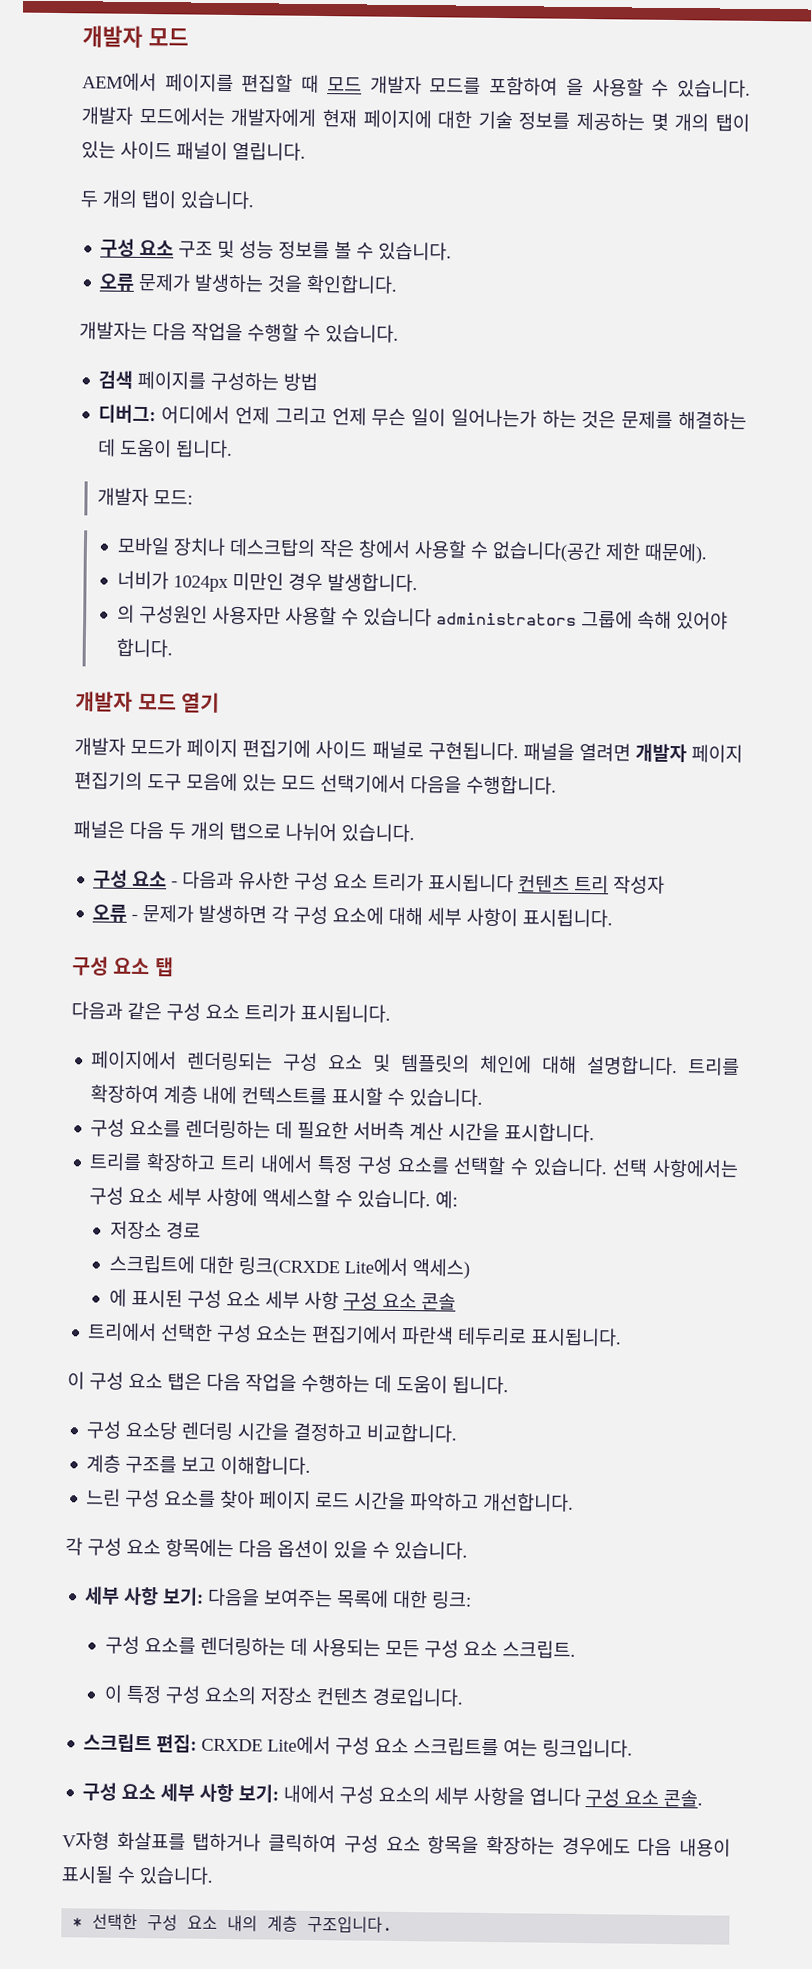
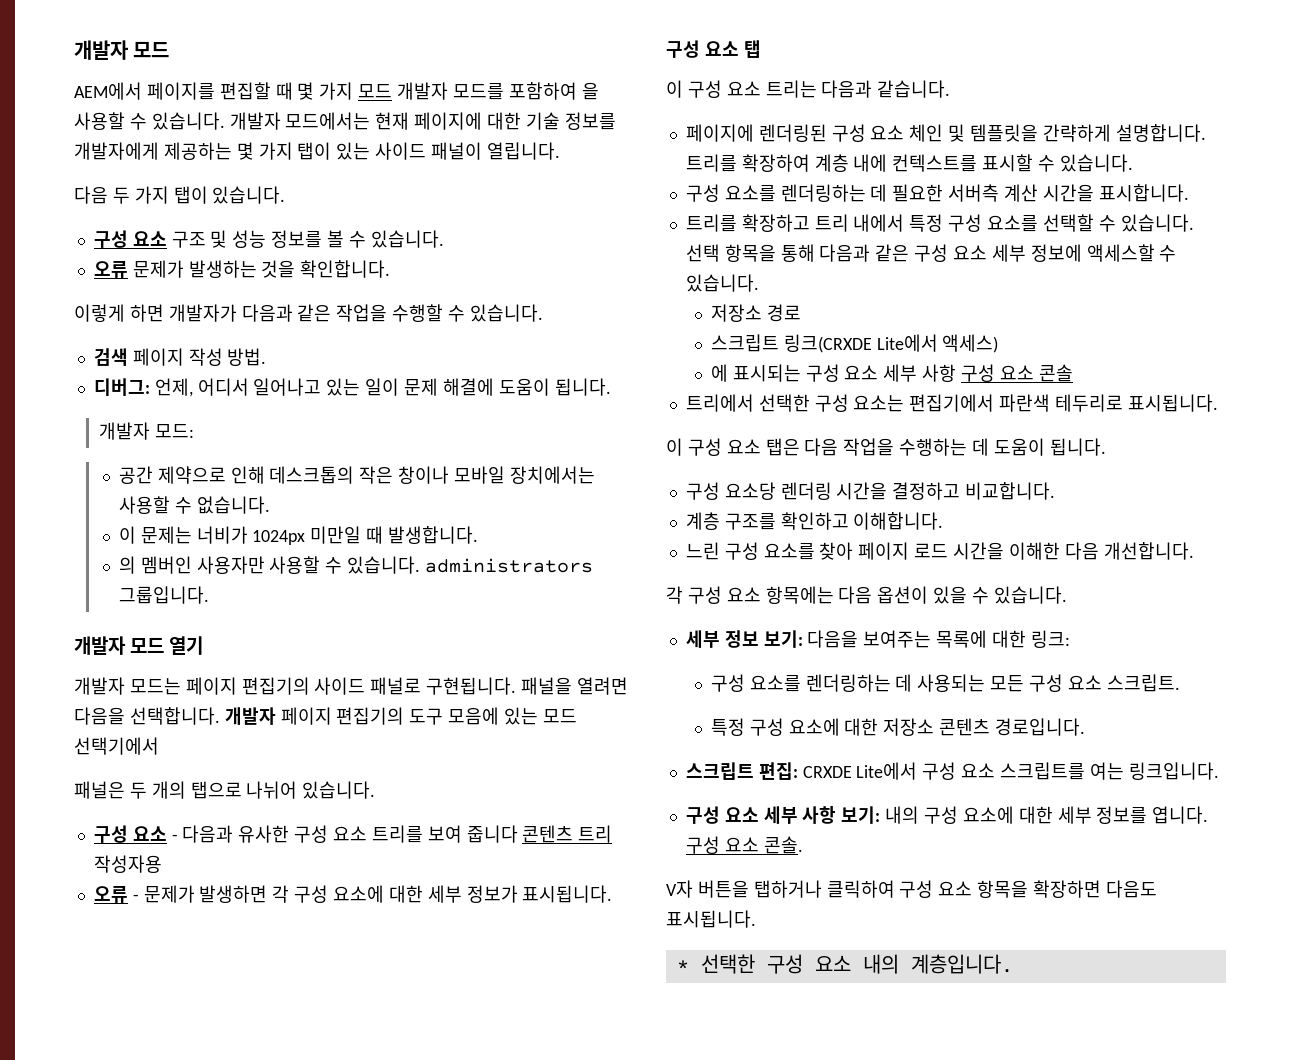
(320, 83) none -> [297,82,354,100] 몇 가지
[230,107,317,127] 개발자에게 -> (371, 121) none
(571, 120) none -> [74,142,159,160] 개발자에게
[674,112,710,132] 개의 -> [258,142,293,160] 가지
[80,189,137,208] 두 개의 -> [74,186,169,204] 다음 두 가지
[79,321,187,341] 개발자는 다음 -> [74,304,332,322] 이렇게 하면 개발자가 다음과 같은
[137,370,319,391] [98,404,747,430] [97,438,234,459] [97,487,194,507] [116,536,708,564] [116,570,323,592] 페이지를 구성하는 방법 // 디버그: 어디에서 언제 그리고 언제 무슨 일이 일어나는가 하는 것은 문제를 해결하는 데 도움이 됩니다. // 개발자 모드: // 모바일 장치나 데스크탑의 작은 창에서 사용할 수 없습니다(공간 제한 때문에). // 너비가 1024px 미만인 경우 -> [132,348,267,366] [93,378,611,397] [99,422,194,440] [118,466,595,484] [118,496,270,514] [118,526,384,545] 페이지 작성 방법. // 디버그: 언제, 어디서 일어나고 있는 일이 문제 해결에 도움이 됩니다. // 개발자 모드: // 공간 제약으로 인해 데스크톱의 작은 창이나 모바일 장치에서는 사용할 수 없습니다. // 이 문제는 너비가 1024px 미만일 때
[138,604,208,624] 구성원인 -> [140,556,192,574] 멤버인
[362,607,728,630] [115,638,173,658] 있습니다 administrators 그룹에 속해 있어야 합니다. -> [347,556,593,574] [118,586,209,604] 있습니다. administrators 그룹입니다.
[130,737,312,758] 모드가 페이지 편집기에 -> [129,677,310,695] 모드는 페이지 편집기의
(631, 752) none -> [74,707,220,725] 다음을 선택합니다.
[410,775,557,795] 다음을 수행합니다. -> (159, 746) none
[129,820,164,840] 다음 -> (125, 790) none
[372,872,666,894] 트리가 표시됩니다 컨텐츠 트리 작성자 -> [371,825,613,843] [93,855,162,873] 트리를 보여 줍니다 콘텐츠 트리 작성자용
[388,906,519,927] 대해 세부 사항이 -> [388,885,518,903] 대한 세부 정보가
[71,1001,391,1023] [91,1050,578,1074] 다음과 같은 구성 요소 트리가 표시됩니다. // 페이지에서 렌더링되는 구성 요소 및 템플릿의 체인에 대해 -> [666,80,951,98] [685,124,1111,142] 이 구성 요소 트리는 다음과 같습니다. // 페이지에 렌더링된 구성 요소 체인 및 템플릿을 간략하게
[652,1158,739,1178] [89,1186,259,1207] 사항에서는 구성 요소 세부 사항에 -> [724,244,1082,262] 항목을 통해 다음과 같은 구성 요소 세부 정보에
[435,1190,459,1209] 예: -> (759, 283) none
[108,1254,234,1275] 스크립트에 대한 -> [710,334,779,352] 스크립트
[130,1288,183,1308] 표시된 -> [732,364,801,382] 표시되는
[181,1456,217,1472] 보고 -> [780,512,849,530] 확인하고
[410,1492,480,1511] 파악하고 -> [1008,542,1099,560] 이해한 다음
[123,1586,160,1606] 사항 -> [724,630,759,648] 정보
[103,1684,369,1706] 이 특정 구성 요소의 저장소 컨텐츠 -> [710,718,991,736] 특정 구성 요소에 대한 저장소 콘텐츠
[283,1784,582,1807] 내에서 구성 요소의 세부 사항을 엽니다 -> [885,806,1209,824] 내의 구성 요소에 대한 세부 정보를 엽니다.
[62,1831,186,1851] V자형 화살표를 -> [666,880,749,898] V자 버튼을
[485,1835,731,1857] [61,1865,213,1885] 확장하는 경우에도 다음 내용이 표시될 수 있습니다. -> [1033,880,1157,898] [666,910,756,928] 확장하면 다음도 표시됩니다.
[267,1915,394,1933] 계층 구조입니다. -> [910,954,1013,974] 계층입니다.

